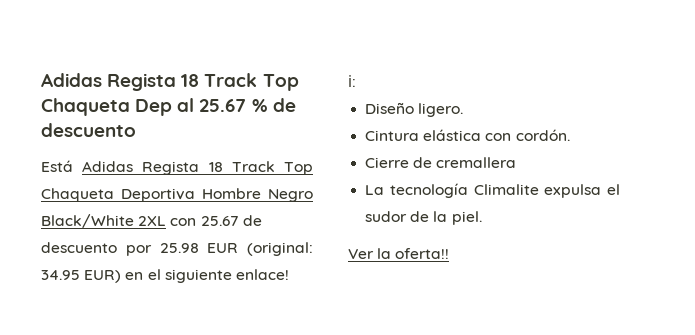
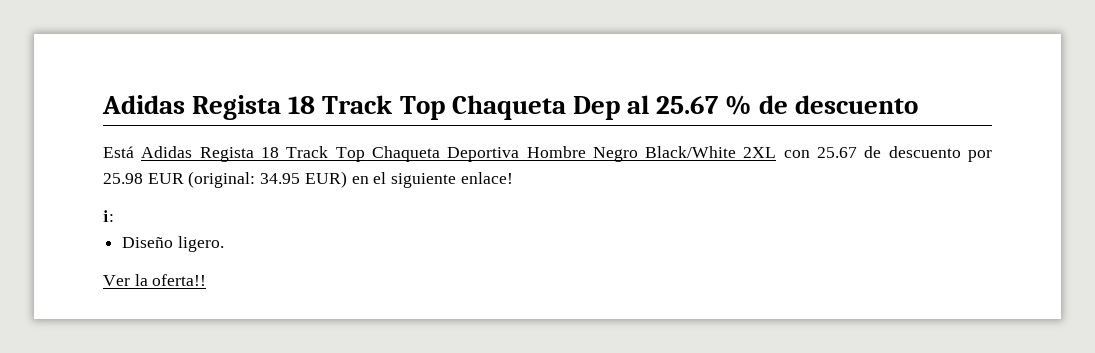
[365,129,570,141] [365,157,517,168] [365,183,620,198] [365,211,482,225] // Cintura elástica con cordón. // Cierre de cremallera // La tecnología Climalite expulsa el sudor de la piel. -> (224, 244) none

